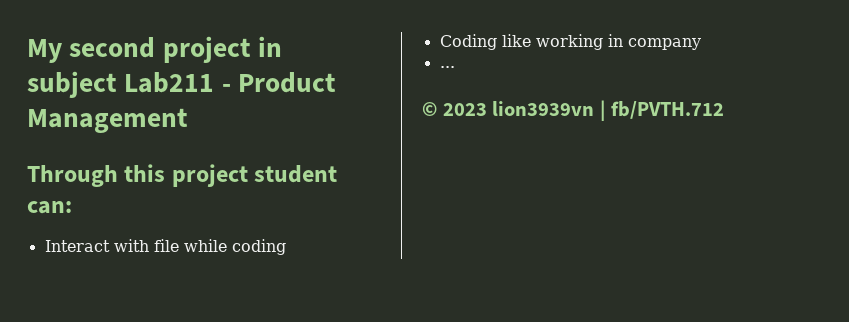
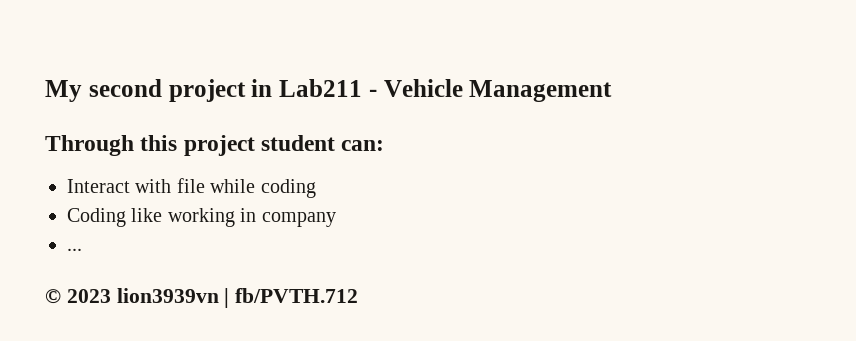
[27,71,117,98] subject -> (273, 88) none
[238,72,337,93] Product -> [383,79,463,97] Vehicle

